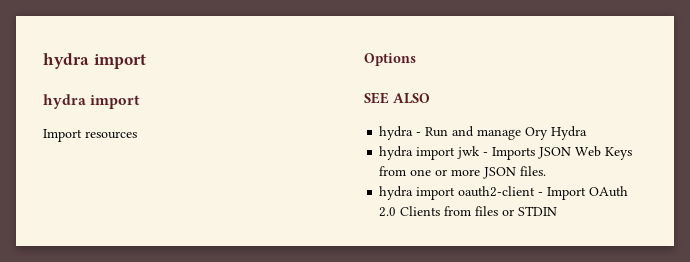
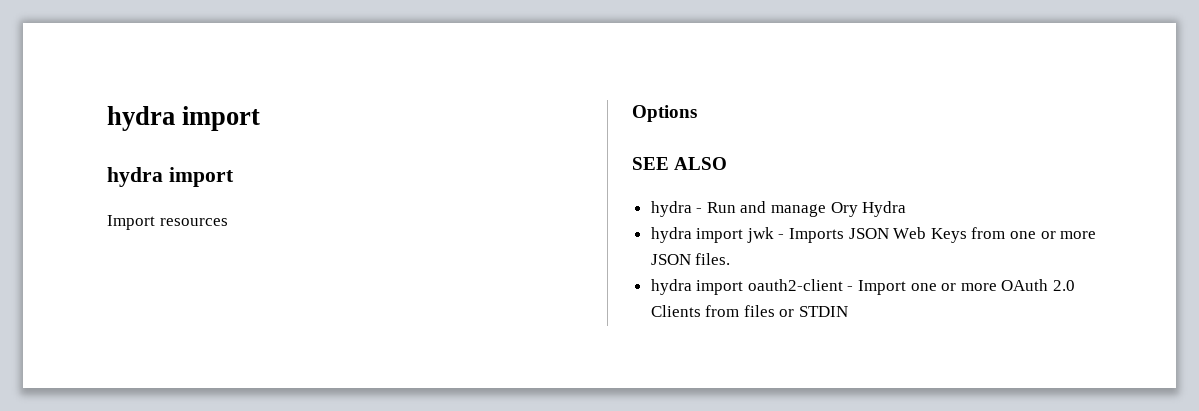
(587, 193) none -> [910,283,997,291] one or more

